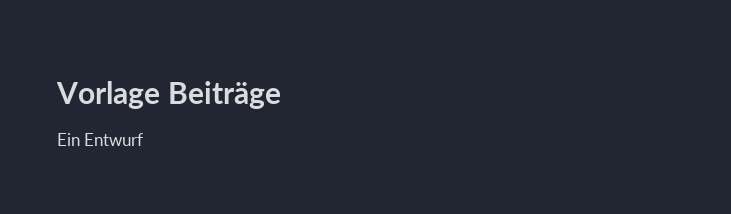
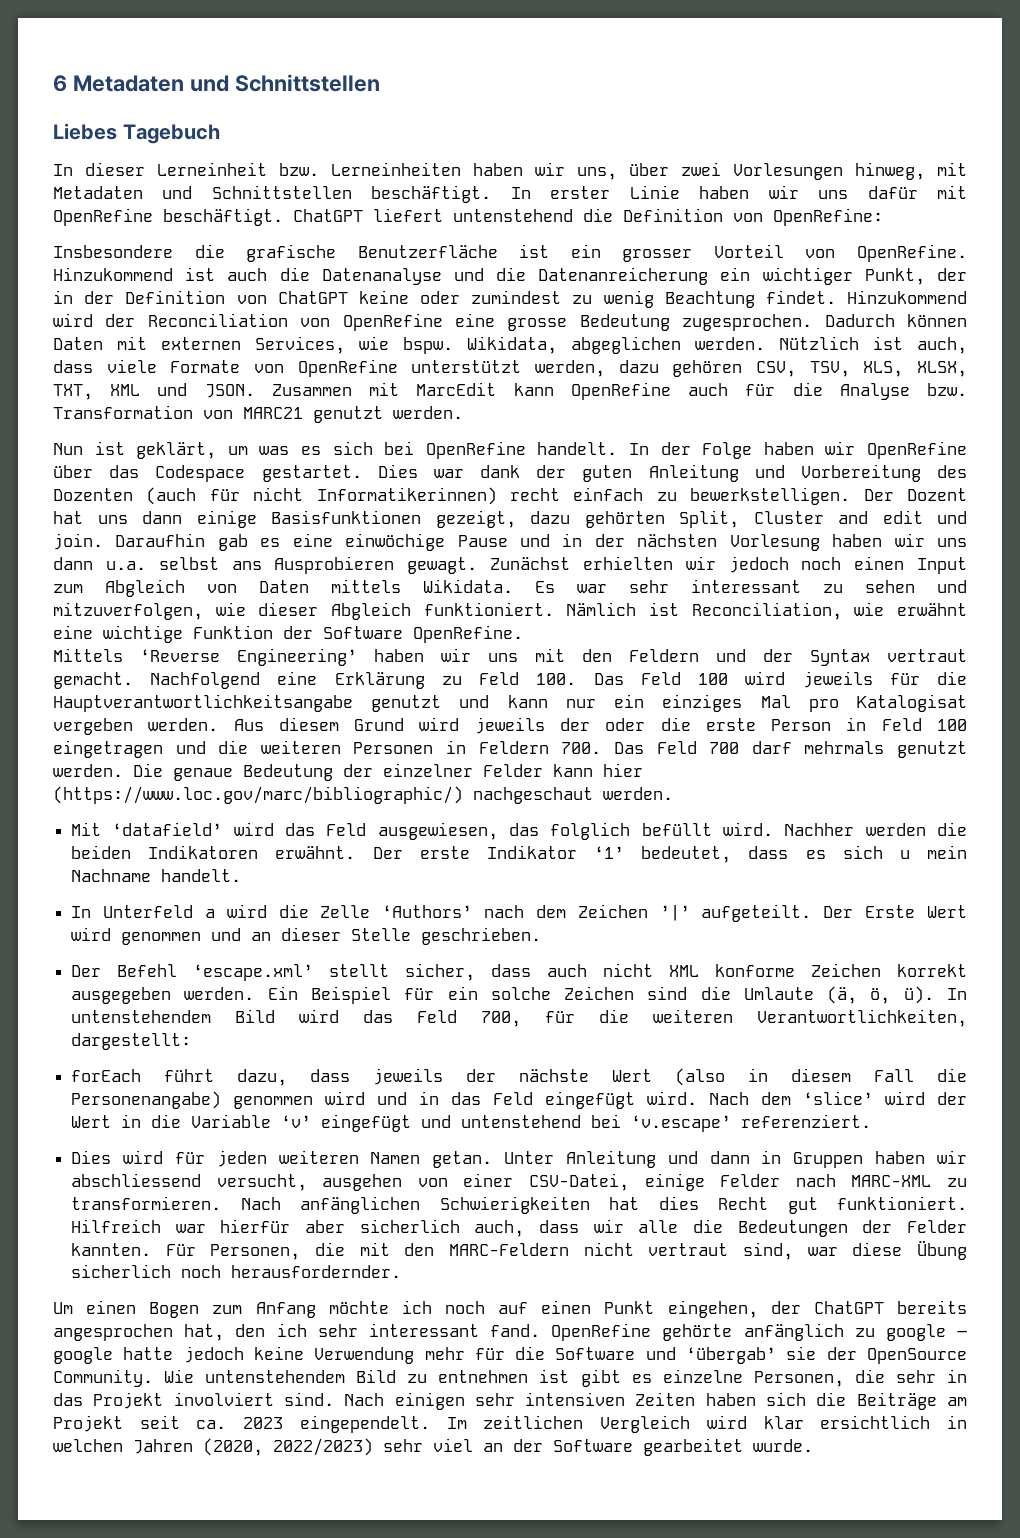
[56,81,282,109] [57,133,144,146] Vorlage Beiträge // Ein Entwurf -> [53,74,380,92] [53,123,220,144] [53,162,967,180] [53,185,968,203] [53,208,883,226] [53,244,967,262] [53,267,967,285] [53,290,967,308] [53,313,967,331] [53,336,967,354] [53,359,967,377] [53,382,968,400] [53,405,463,423] [53,441,968,459] [53,464,967,482] [53,487,967,505] [53,510,967,528] [53,533,968,551] [53,556,968,574] [53,579,967,597] [53,602,967,620] [53,625,523,643] [53,648,967,666] [53,671,968,689] [53,694,967,712] [53,717,968,735] [53,740,968,758] [53,763,643,781] [53,786,673,804] [71,822,967,840] [71,845,968,863] [71,869,242,882] [71,904,967,922] [71,927,542,945] [71,963,968,981] [71,986,967,1004] [71,1009,968,1027] [71,1033,192,1050] [71,1068,967,1086] [71,1091,968,1109] [71,1114,872,1132] [71,1150,967,1168] [71,1173,968,1191] [71,1196,968,1214] [71,1219,968,1237] [71,1241,968,1260] [71,1264,402,1278] [53,1300,967,1318] [53,1323,967,1341] [53,1346,967,1364] [53,1369,968,1387] [53,1392,967,1410] [53,1415,968,1433] [53,1438,813,1456] 6 Metadaten und Schnittstellen // Liebes Tagebuch // In dieser Lerneinheit bzw. Lerneinheiten haben wir uns, über zwei Vorlesungen hinweg, mit Metadaten und Schnittstellen beschäftigt. In erster Linie haben wir uns dafür mit OpenRefine beschäftigt. ChatGPT liefert untenstehend die Definition von OpenRefine: // Insbesondere die grafische Benutzerfläche ist ein grosser Vorteil von OpenRefine. Hinzukommend ist auch die Datenanalyse und die Datenanreicherung ein wichtiger Punkt, der in der Definition von ChatGPT keine oder zumindest zu wenig Beachtung findet. Hinzukommend wird der Reconciliation von OpenRefine eine grosse Bedeutung zugesprochen. Dadurch können Daten mit externen Services, wie bspw. Wikidata, abgeglichen werden. Nützlich ist auch, dass viele Formate von OpenRefine unterstützt werden, dazu gehören CSV, TSV, XLS, XLSX, TXT, XML und JSON. Zusammen mit MarcEdit kann OpenRefine auch für die Analyse bzw. Transformation von MARC21 genutzt werden. // Nun ist geklärt, um was es sich bei OpenRefine handelt. In der Folge haben wir OpenRefine über das Codespace gestartet. Dies war dank der guten Anleitung und Vorbereitung des Dozenten (auch für nicht Informatikerinnen) recht einfach zu bewerkstelligen. Der Dozent hat uns dann einige Basisfunktionen gezeigt, dazu gehörten Split, Cluster and edit und join. Daraufhin gab es eine einwöchige Pause und in der nächsten Vorlesung haben wir uns dann u.a. selbst ans Ausprobieren gewagt. Zunächst erhielten wir jedoch noch einen Input zum Abgleich von Daten mittels Wikidata. Es war sehr interessant zu sehen und mitzuverfolgen, wie dieser Abgleich funktioniert. Nämlich ist Reconciliation, wie erwähnt eine wichtige Funktion der Software OpenRefine. // Mittels ‘Reverse Engineering’ haben wir uns mit den Feldern und der Syntax vertraut gemacht. Nachfolgend eine Erklärung zu Feld 100. Das Feld 100 wird jeweils für die Hauptverantwortlichkeitsangabe genutzt und kann nur ein einziges Mal pro Katalogisat vergeben werden. Aus diesem Grund wird jeweils der oder die erste Person in Feld 100 eingetragen und die weiteren Personen in Feldern 700. Das Feld 700 darf mehrmals genutzt werden. Die genaue Bedeutung der einzelner Felder kann hier (https://www.loc.gov/marc/bibliographic/) nachgeschaut werden. // Mit ‘datafield’ wird das Feld ausgewiesen, das folglich befüllt wird. Nachher werden die beiden Indikatoren erwähnt. Der erste Indikator ‘1’ bedeutet, dass es sich u mein Nachname handelt. // In Unterfeld a wird die Zelle ‘Authors’ nach dem Zeichen ’|’ aufgeteilt. Der Erste Wert wird genommen und an dieser Stelle geschrieben. // Der Befehl ‘escape.xml’ stellt sicher, dass auch nicht XML konforme Zeichen korrekt ausgegeben werden. Ein Beispiel für ein solche Zeichen sind die Umlaute (ä, ö, ü). In untenstehendem Bild wird das Feld 700, für die weiteren Verantwortlichkeiten, dargestellt: // forEach führt dazu, dass jeweils der nächste Wert (also in diesem Fall die Personenangabe) genommen wird und in das Feld eingefügt wird. Nach dem ‘slice’ wird der Wert in die Variable ‘v’ eingefügt und untenstehend bei ‘v.escape’ referenziert. // Dies wird für jeden weiteren Namen getan. Unter Anleitung und dann in Gruppen haben wir abschliessend versucht, ausgehen von einer CSV-Datei, einige Felder nach MARC-XML zu transformieren. Nach anfänglichen Schwierigkeiten hat dies Recht gut funktioniert. Hilfreich war hierfür aber sicherlich auch, dass wir alle die Bedeutungen der Felder kannten. Für Personen, die mit den MARC-Feldern nicht vertraut sind, war diese Übung sicherlich noch herausfordernder. // Um einen Bogen zum Anfang möchte ich noch auf einen Punkt eingehen, der ChatGPT bereits angesprochen hat, den ich sehr interessant fand. OpenRefine gehörte anfänglich zu google – google hatte jedoch keine Verwendung mehr für die Software und ‘übergab’ sie der OpenSource Community. Wie untenstehendem Bild zu entnehmen ist gibt es einzelne Personen, die sehr in das Projekt involviert sind. Nach einigen sehr intensiven Zeiten haben sich die Beiträge am Projekt seit ca. 2023 eingependelt. Im zeitlichen Vergleich wird klar ersichtlich in welchen Jahren (2020, 2022/2023) sehr viel an der Software gearbeitet wurde.

